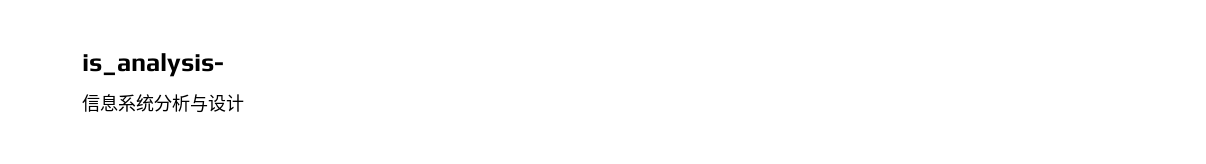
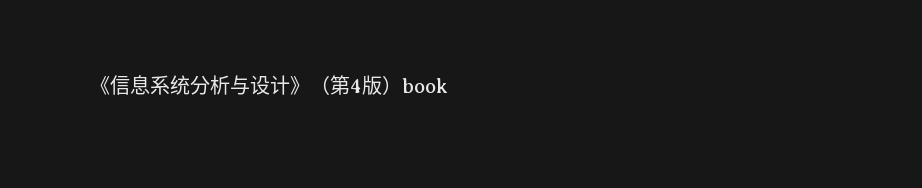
[82,53,224,77] is_analysis- // -> [90,76,110,95] 《
(244, 103) none -> [290,75,448,95] 》（第4版）book

